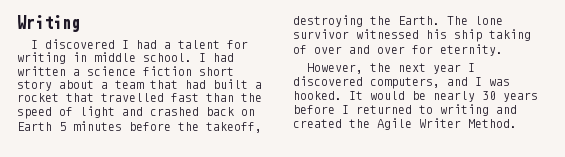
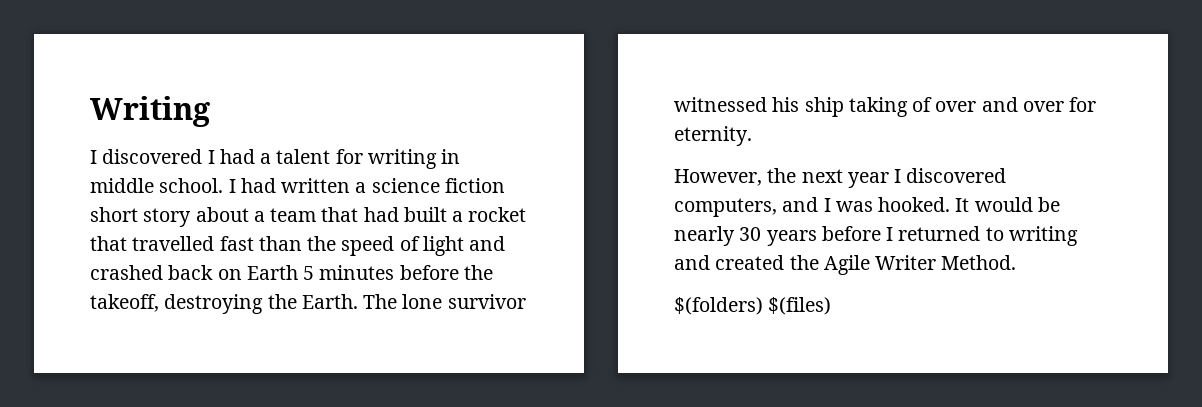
(517, 123) none -> [674,297,832,315] // $(folders) $(files)

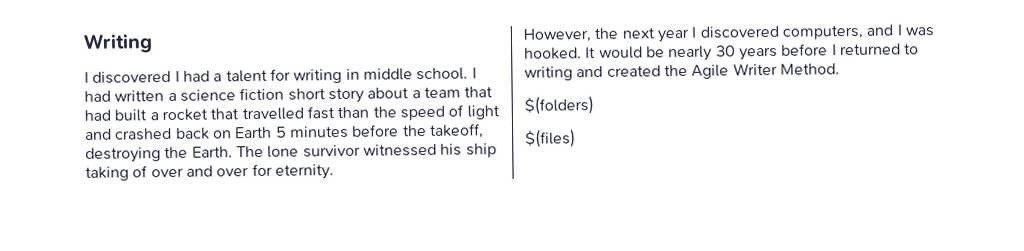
(763, 306) none -> (594, 105) //

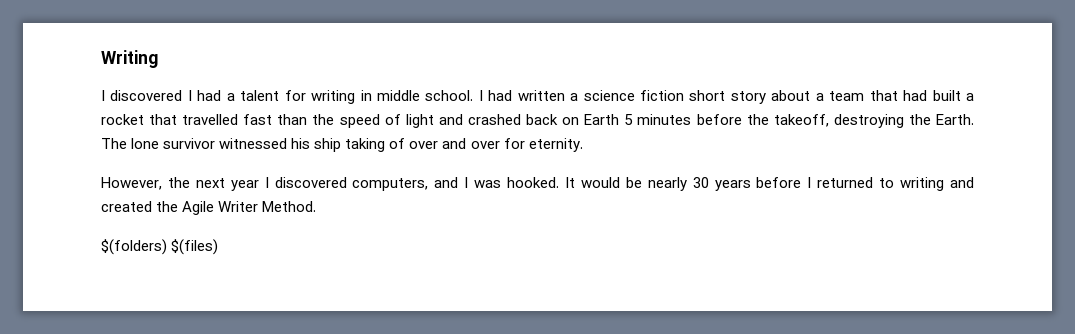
(594, 105) // -> (167, 247) none

